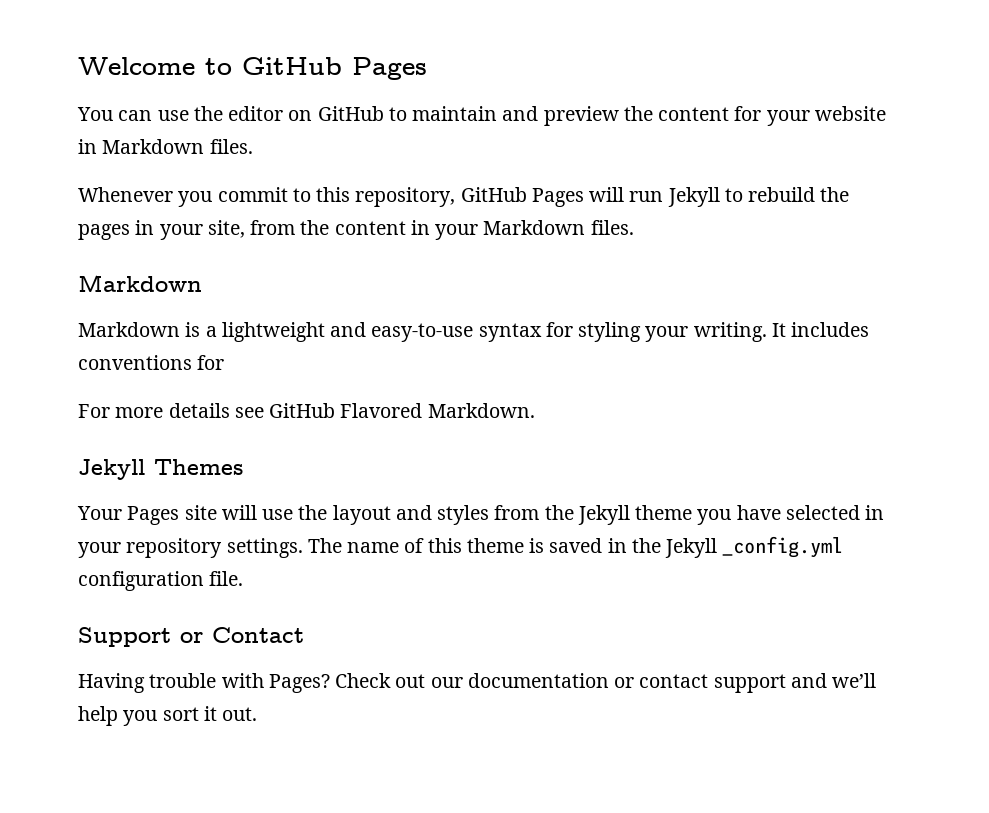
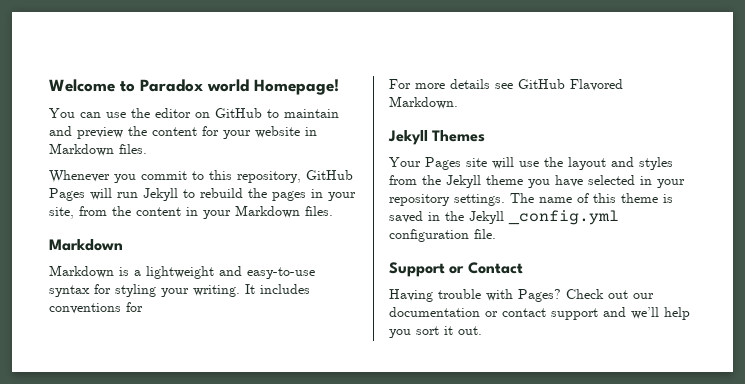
[242,57,427,80] GitHub Pages -> [140,79,339,95] Paradox world Homepage!

